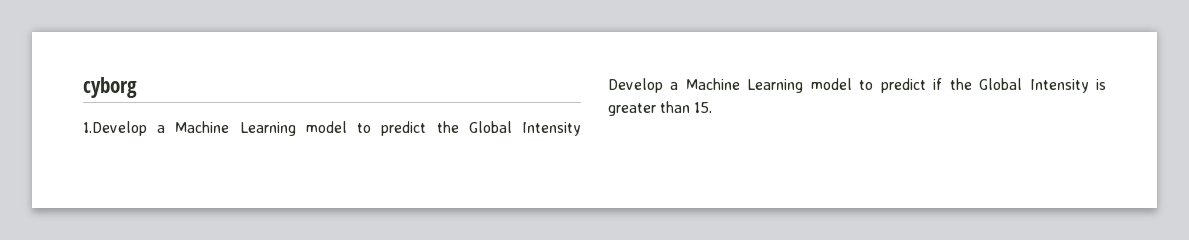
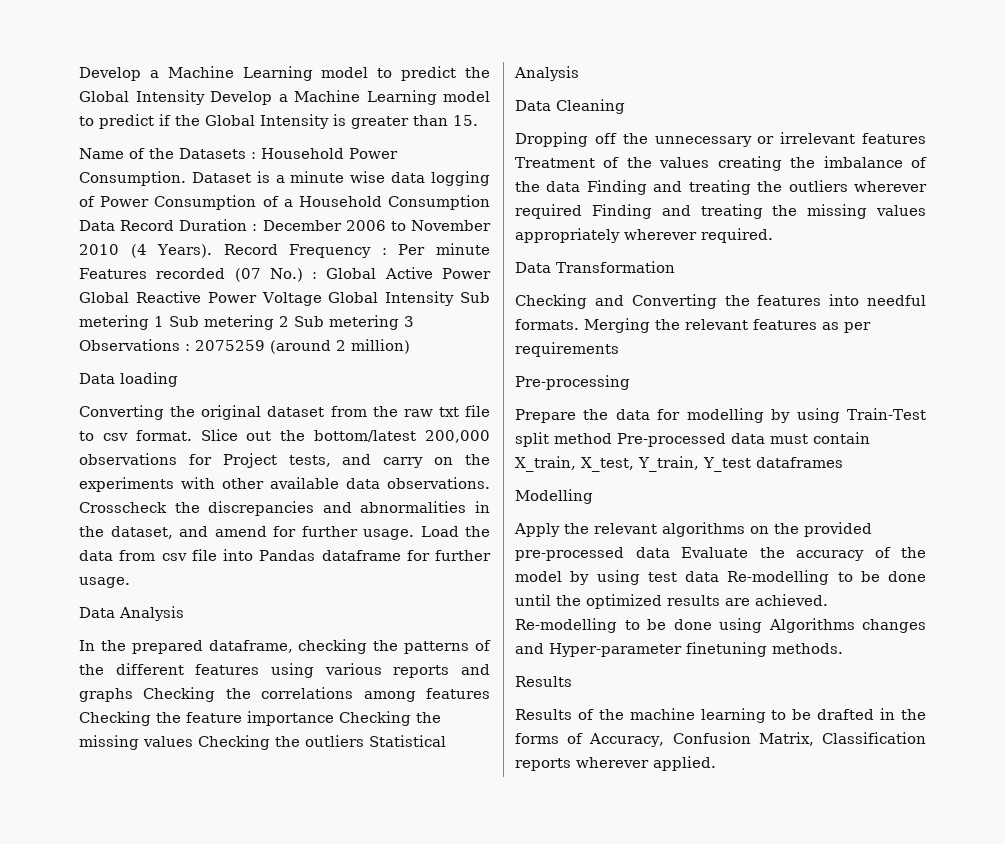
[83,77,137,98] [83,121,147,136] cyborg // 1.Develop -> [79,67,141,81] Develop
(713, 107) none -> [79,148,398,159] [79,171,490,186] [79,195,490,210] [79,219,492,231] [79,243,491,258] [79,267,491,282] [79,291,490,306] [79,315,414,330] [79,339,410,354] [79,372,178,387] [79,405,490,420] [79,429,490,443] [79,453,490,468] [79,477,490,492] [79,501,490,516] [79,526,490,540] [79,549,491,561] [79,577,130,588] [79,606,184,621] [79,639,491,654] [79,663,490,678] [79,687,490,702] [79,711,441,726] [79,735,446,750] [514,66,579,81] [515,99,625,114] [515,132,926,147] [515,156,927,171] [515,180,927,195] [515,204,926,219] [515,228,773,243] [515,261,675,273] [515,294,926,309] [515,318,871,333] [515,342,619,357] [515,375,630,390] [515,408,927,423] [515,432,870,447] [515,456,843,472] [515,489,593,504] [514,522,872,537] [515,547,926,561] [515,570,926,585] [515,594,828,609] [515,618,926,633] [515,642,843,657] [515,676,572,687] [515,708,927,723] [515,732,926,747] [515,756,716,771] // Name of the Datasets : Household Power Consumption. Dataset is a minute wise data logging of Power Consumption of a Household Consumption Data Record Duration : December 2006 to November 2010 (4 Years). Record Frequency : Per minute Features recorded (07 No.) : Global Active Power Global Reactive Power Voltage Global Intensity Sub metering 1 Sub metering 2 Sub metering 3 Observations : 2075259 (around 2 million) // Data loading // Converting the original dataset from the raw txt file to csv format. Slice out the bottom/latest 200,000 observations for Project tests, and carry on the experiments with other available data observations. Crosscheck the discrepancies and abnormalities in the dataset, and amend for further usage. Load the data from csv file into Pandas dataframe for further usage. // Data Analysis // In the prepared dataframe, checking the patterns of the different features using various reports and graphs Checking the correlations among features Checking the feature importance Checking the missing values Checking the outliers Statistical Analysis // Data Cleaning // Dropping off the unnecessary or irrelevant features Treatment of the values creating the imbalance of the data Finding and treating the outliers wherever required Finding and treating the missing values appropriately wherever required. // Data Transformation // Checking and Converting the features into needful formats. Merging the relevant features as per requirements // Pre-processing // Prepare the data for modelling by using Train-Test split method Pre-processed data must contain X_train, X_test, Y_train, Y_test dataframes // Modelling // Apply the relevant algorithms on the provided pre-processed data Evaluate the accuracy of the model by using test data Re-modelling to be done until the optimized results are achieved. Re-modelling to be done using Algorithms changes and Hyper-parameter finetuning methods. // Results // Results of the machine learning to be drafted in the forms of Accuracy, Confusion Matrix, Classification reports wherever applied.

